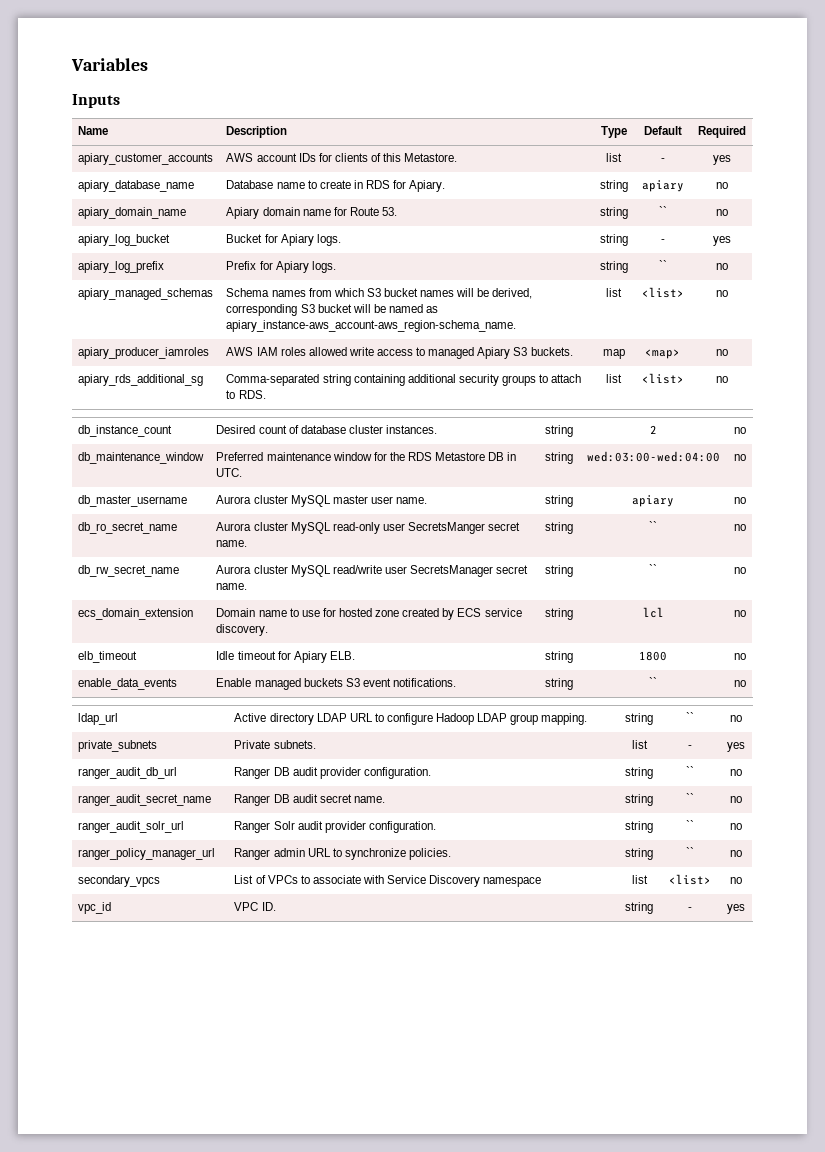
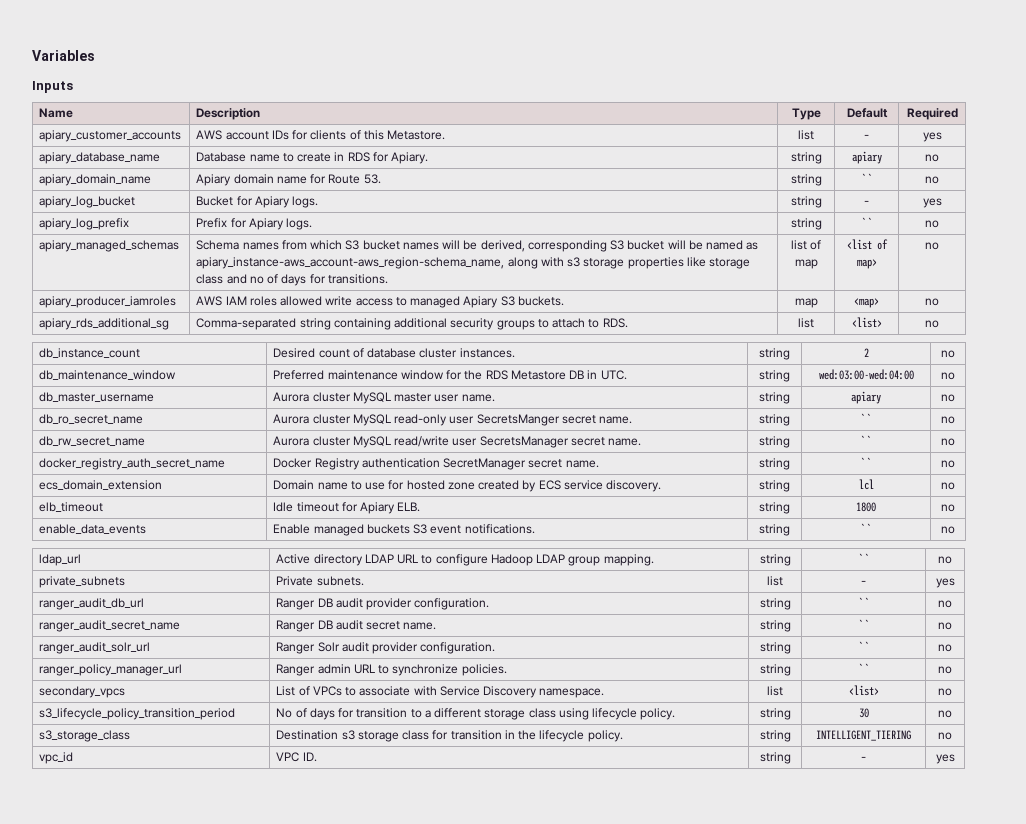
[226,320,517,332] [606,288,622,297] [641,287,684,298] apiary_instance-aws_account-aws_region-schema_name. | list | <list> -> [196,257,751,269] [196,274,388,286] [790,240,822,250] [794,259,818,269] [846,239,888,250] [856,259,877,269] apiary_instance-aws_account-aws_region-schema_name, along with s3 storage properties like storage class and no of days for transitions. | list of map | <list of map>
(746, 570) none -> [39,458,226,470] [273,458,599,470] [759,458,790,470] [860,457,872,467] [941,460,955,468] // docker_registry_auth_secret_name | Docker Registry authentication SecretManager secret name. | string | `` | no
[483,877,542,887] [631,875,648,884] [668,874,711,885] [729,877,742,884] namespace | list | <list> | no -> [539,688,605,698] [767,686,783,696] [848,685,879,696] [938,688,952,696] [39,708,236,720] [276,708,676,720] [759,708,791,720] [858,708,869,718] [938,710,952,718] [39,730,131,742] [276,730,623,742] [759,730,791,742] [816,730,911,741] [938,732,952,740] namespace. | list | <list> | no // s3_lifecycle_policy_transition_period | No of days for transition to a different storage class using lifecycle policy. | string | 30 | no // s3_storage_class | Destination s3 storage class for transition in the lifecycle policy. | string | INTELLIGENT_TIERING | no

